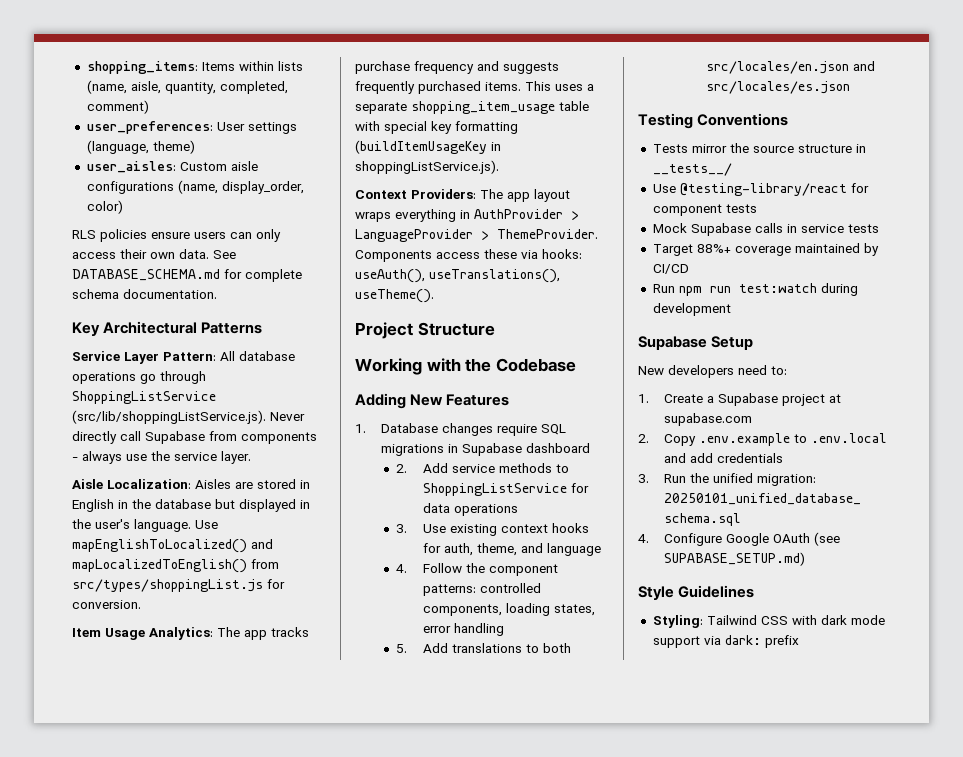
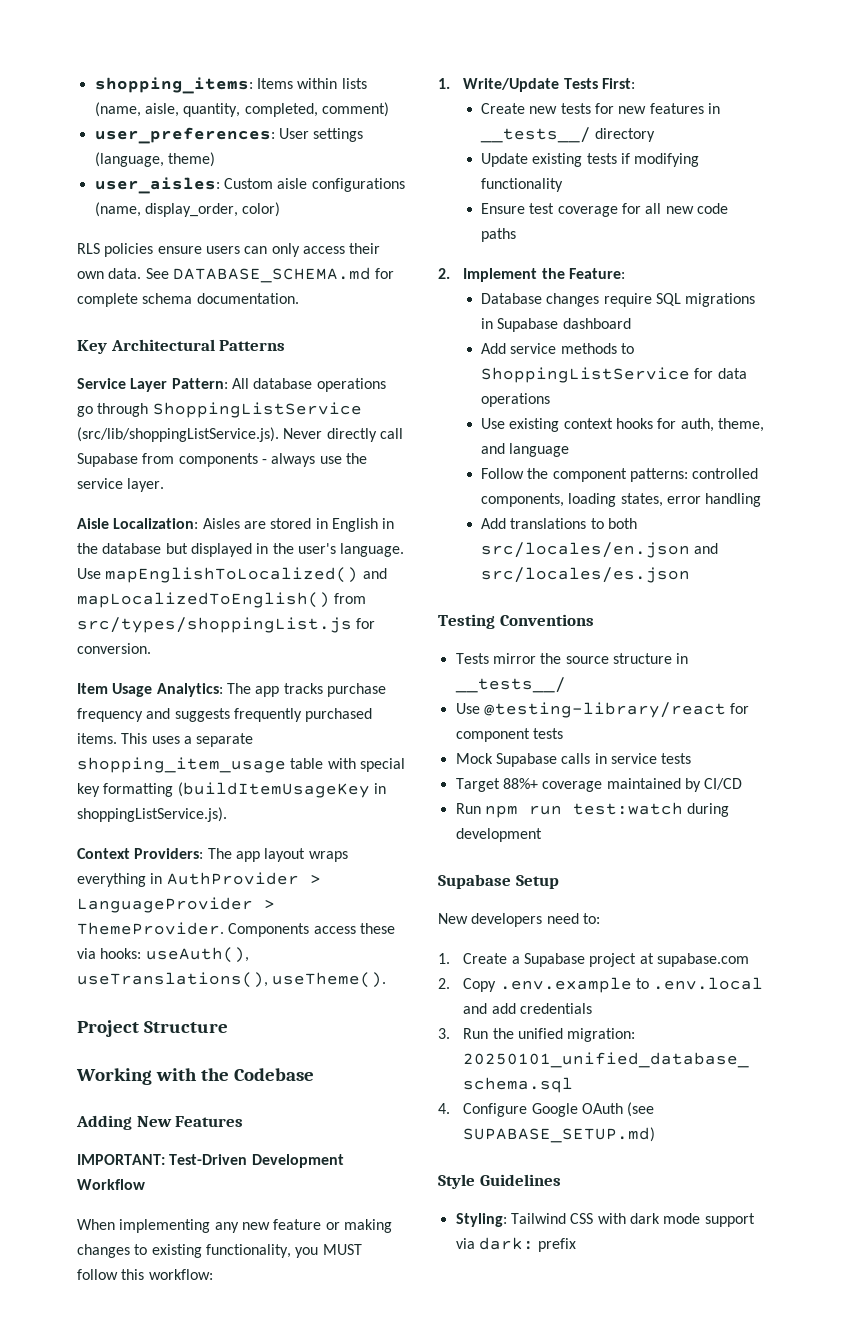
[355,424,366,433] 1. -> [77,1154,344,1168] [77,1179,145,1190] [77,1219,392,1233] [77,1244,362,1258] [77,1269,213,1280] [438,78,636,92] [481,103,720,114] [480,127,656,143] [481,153,700,167] [481,178,564,192] [481,203,728,217] [481,228,517,242] [438,268,626,282] IMPORTANT: Test-Driven Development Workflow // When implementing any new feature or making changes to existing functionality, you MUST follow this workflow: // 1. Write/Update Tests First: // Create new tests for new features in __tests__/ directory // Update existing tests if modifying functionality // Ensure test coverage for all new code paths // 2. Implement the Feature: //
[396,464,408,473] 2. -> (631, 323) none
[396,524,408,533] 3. -> (551, 400) none
[396,564,408,573] 4. -> (570, 450) none
[396,644,408,653] 5. -> (762, 500) none

